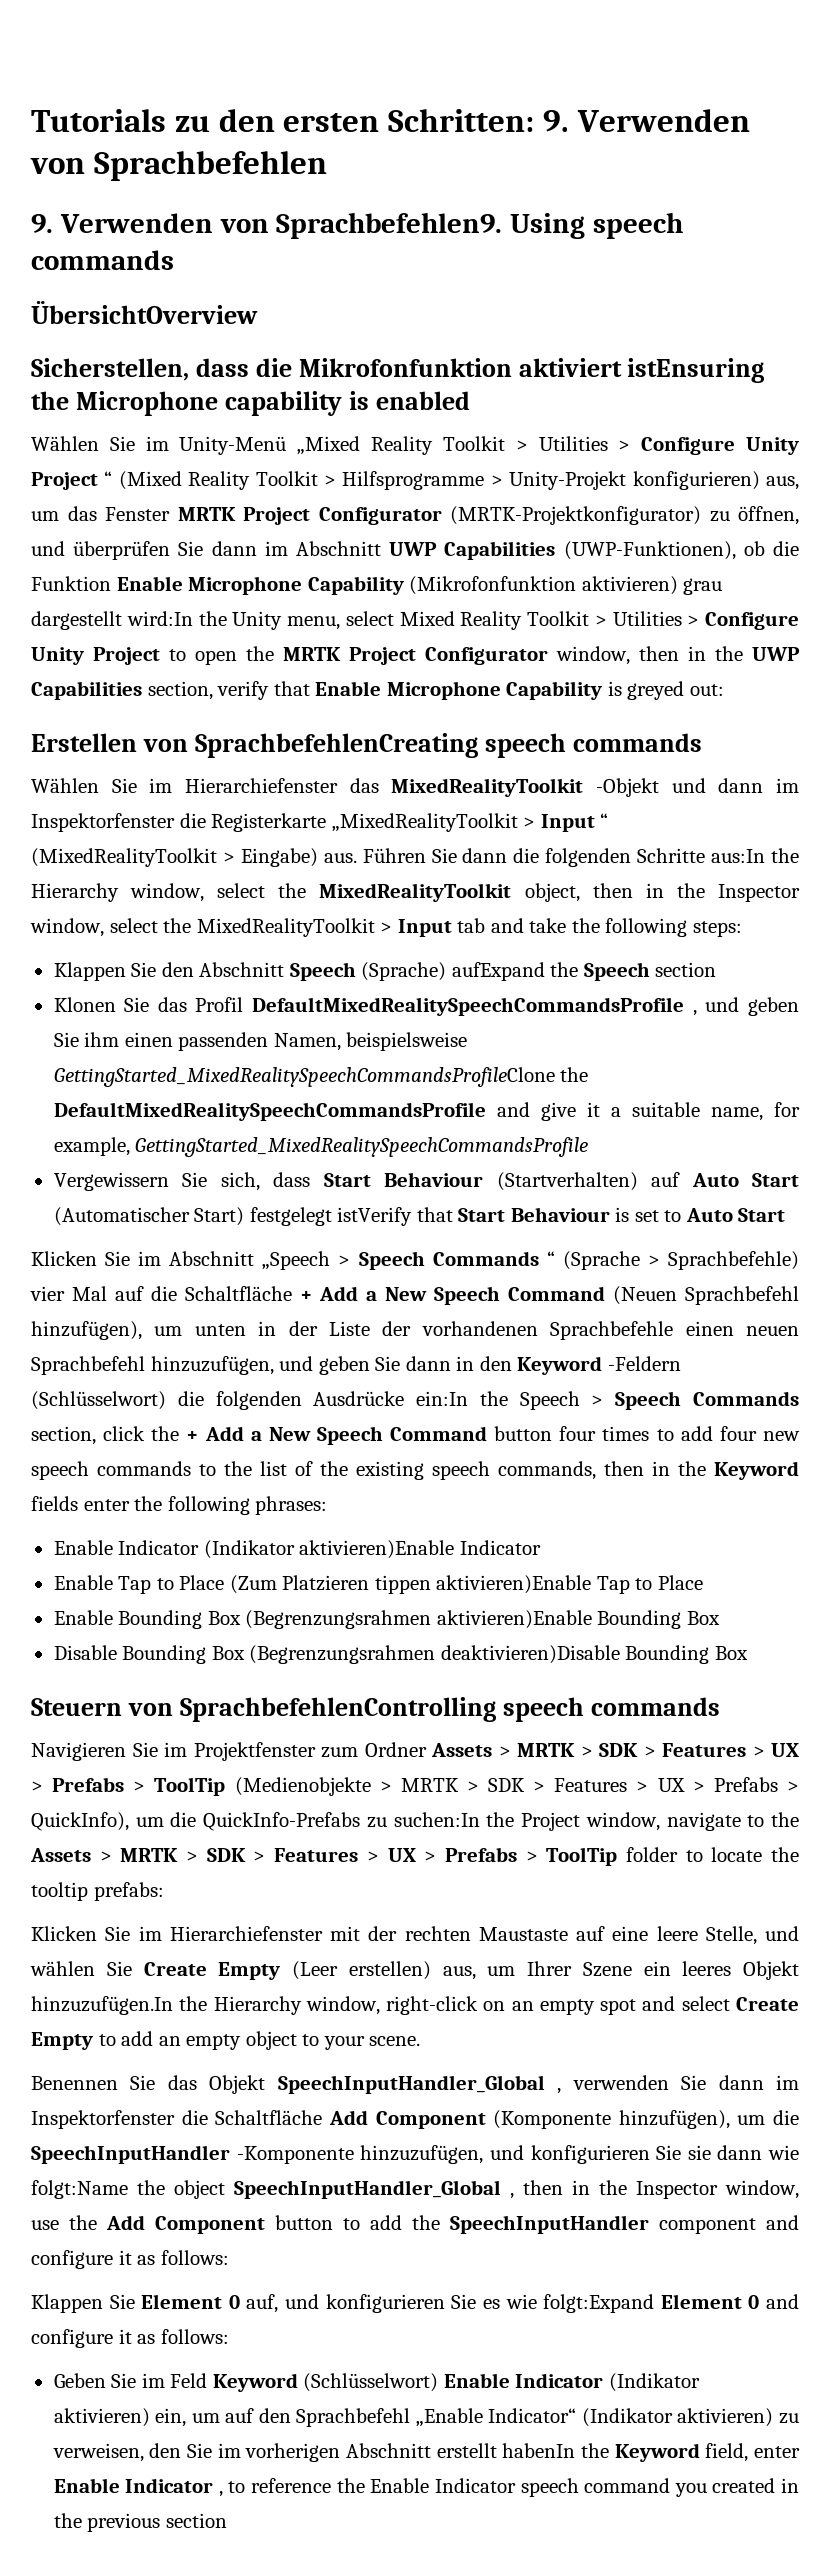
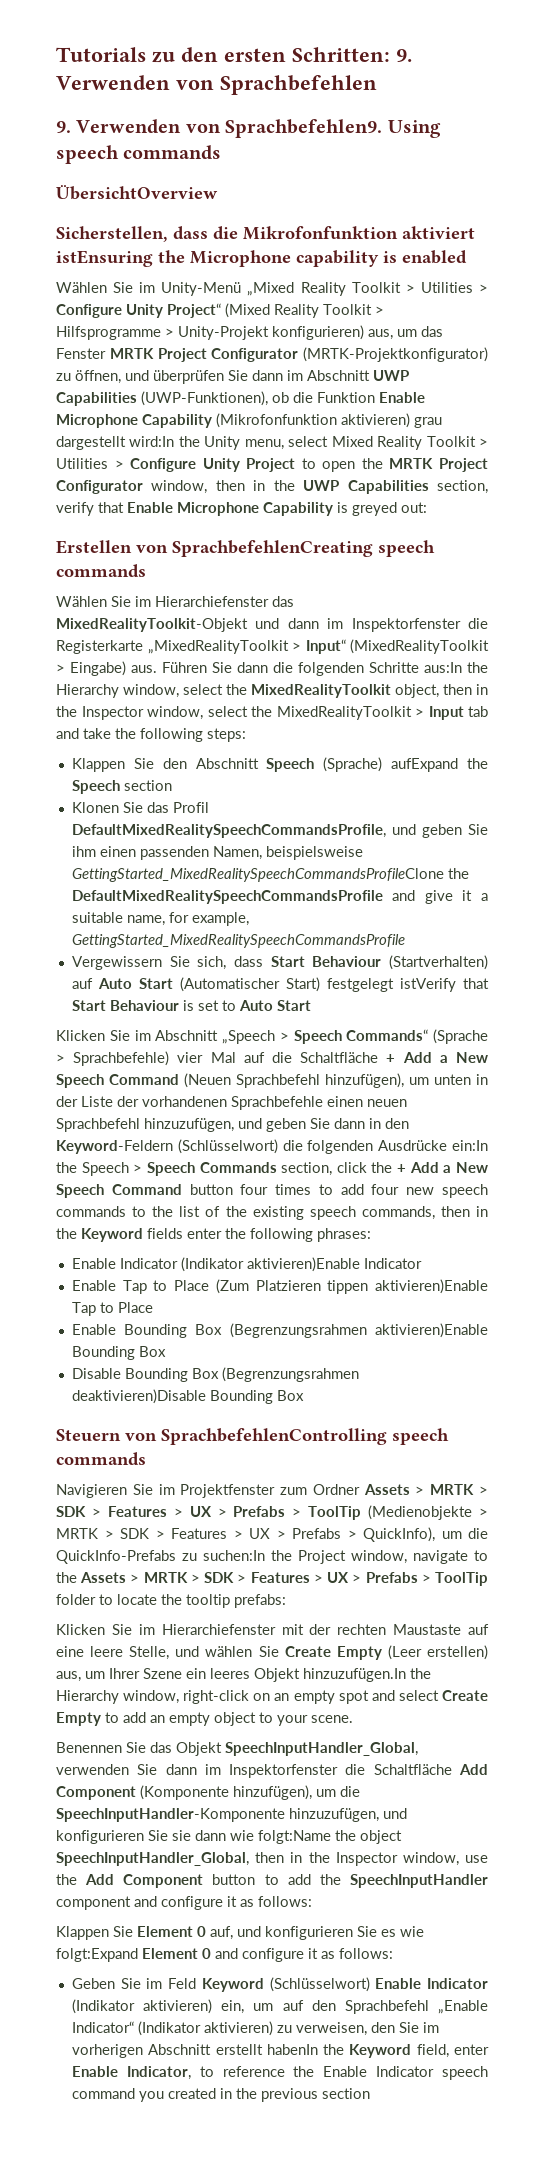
[31,471,113,490] Project “ -> [167,303,221,318] Project“
[391,778,659,797] MixedRealityToolkit -Objekt -> [56,618,248,632] MixedRealityToolkit-Objekt
[540,813,609,832] Input “ -> [305,639,346,654] Input“
[252,997,697,1016] DefaultMixedRealitySpeechCommandsProfile , -> [71,824,386,838] DefaultMixedRealitySpeechCommandsProfile,
[432,1251,555,1266] Commands “ -> [346,1029,429,1041] Commands“
[517,1356,681,1375] Keyword -Feldern -> [56,1140,173,1154] Keyword-Feldern
[277,2075,562,2094] SpeechInputHandler_Global , -> [225,1742,418,1756] SpeechInputHandler_Global,
[31,2145,354,2164] SpeechInputHandler -Komponente -> [56,1808,285,1822] SpeechInputHandler-Komponente
[234,2180,514,2199] SpeechInputHandler_Global , -> [56,1852,249,1866] SpeechInputHandler_Global,
[125,2478,223,2497] Indicator , -> [126,2066,191,2080] Indicator,

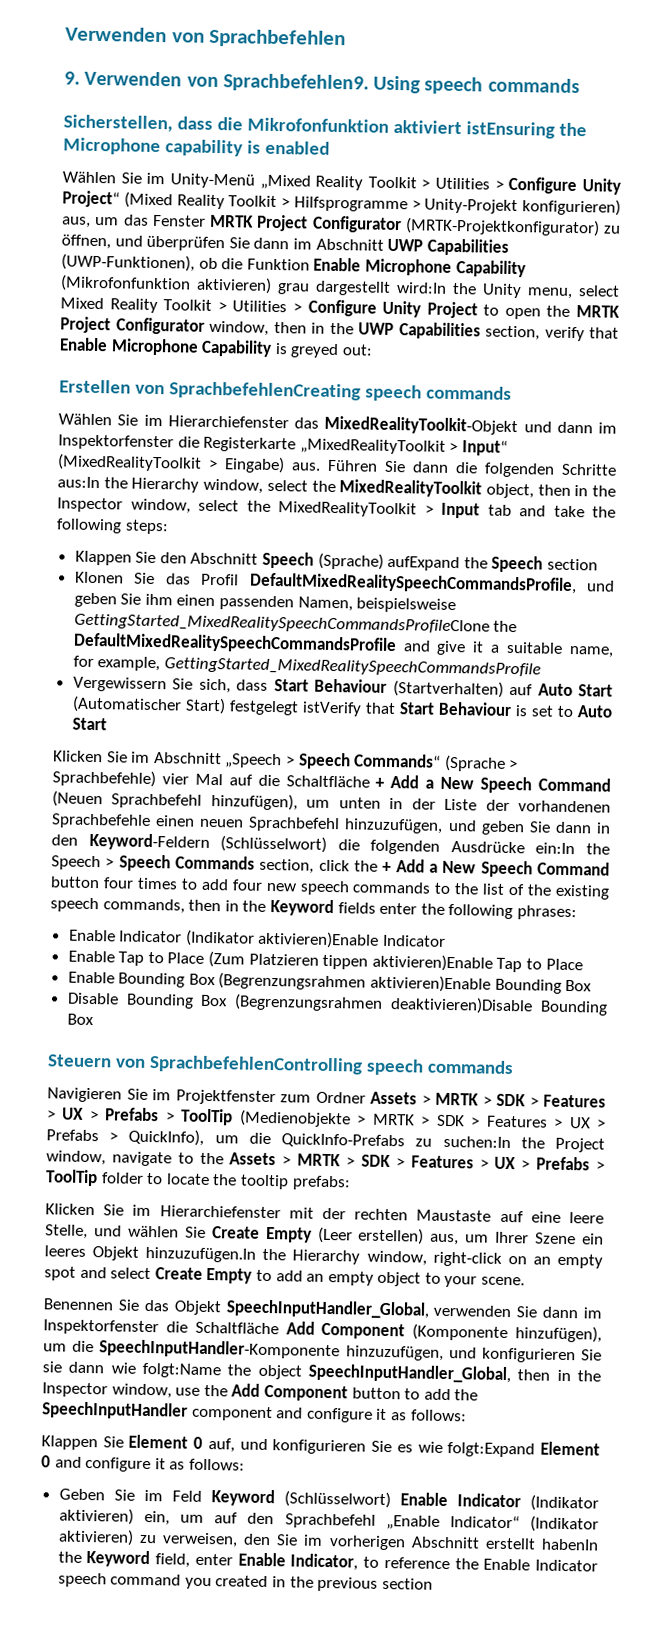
[56,47,412,63] Tutorials zu den ersten Schritten: 9. -> (65, 34) none
[56,185,218,200] // ÜbersichtOverview -> (580, 85) none

